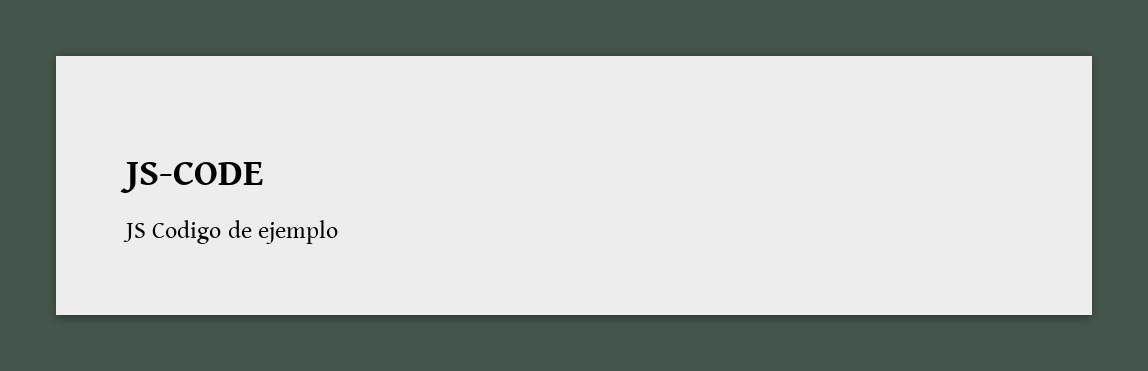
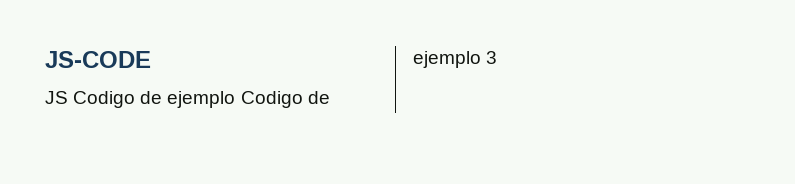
(339, 232) none -> [240,91,330,108] [413,51,498,68] Codigo de ejemplo 3

